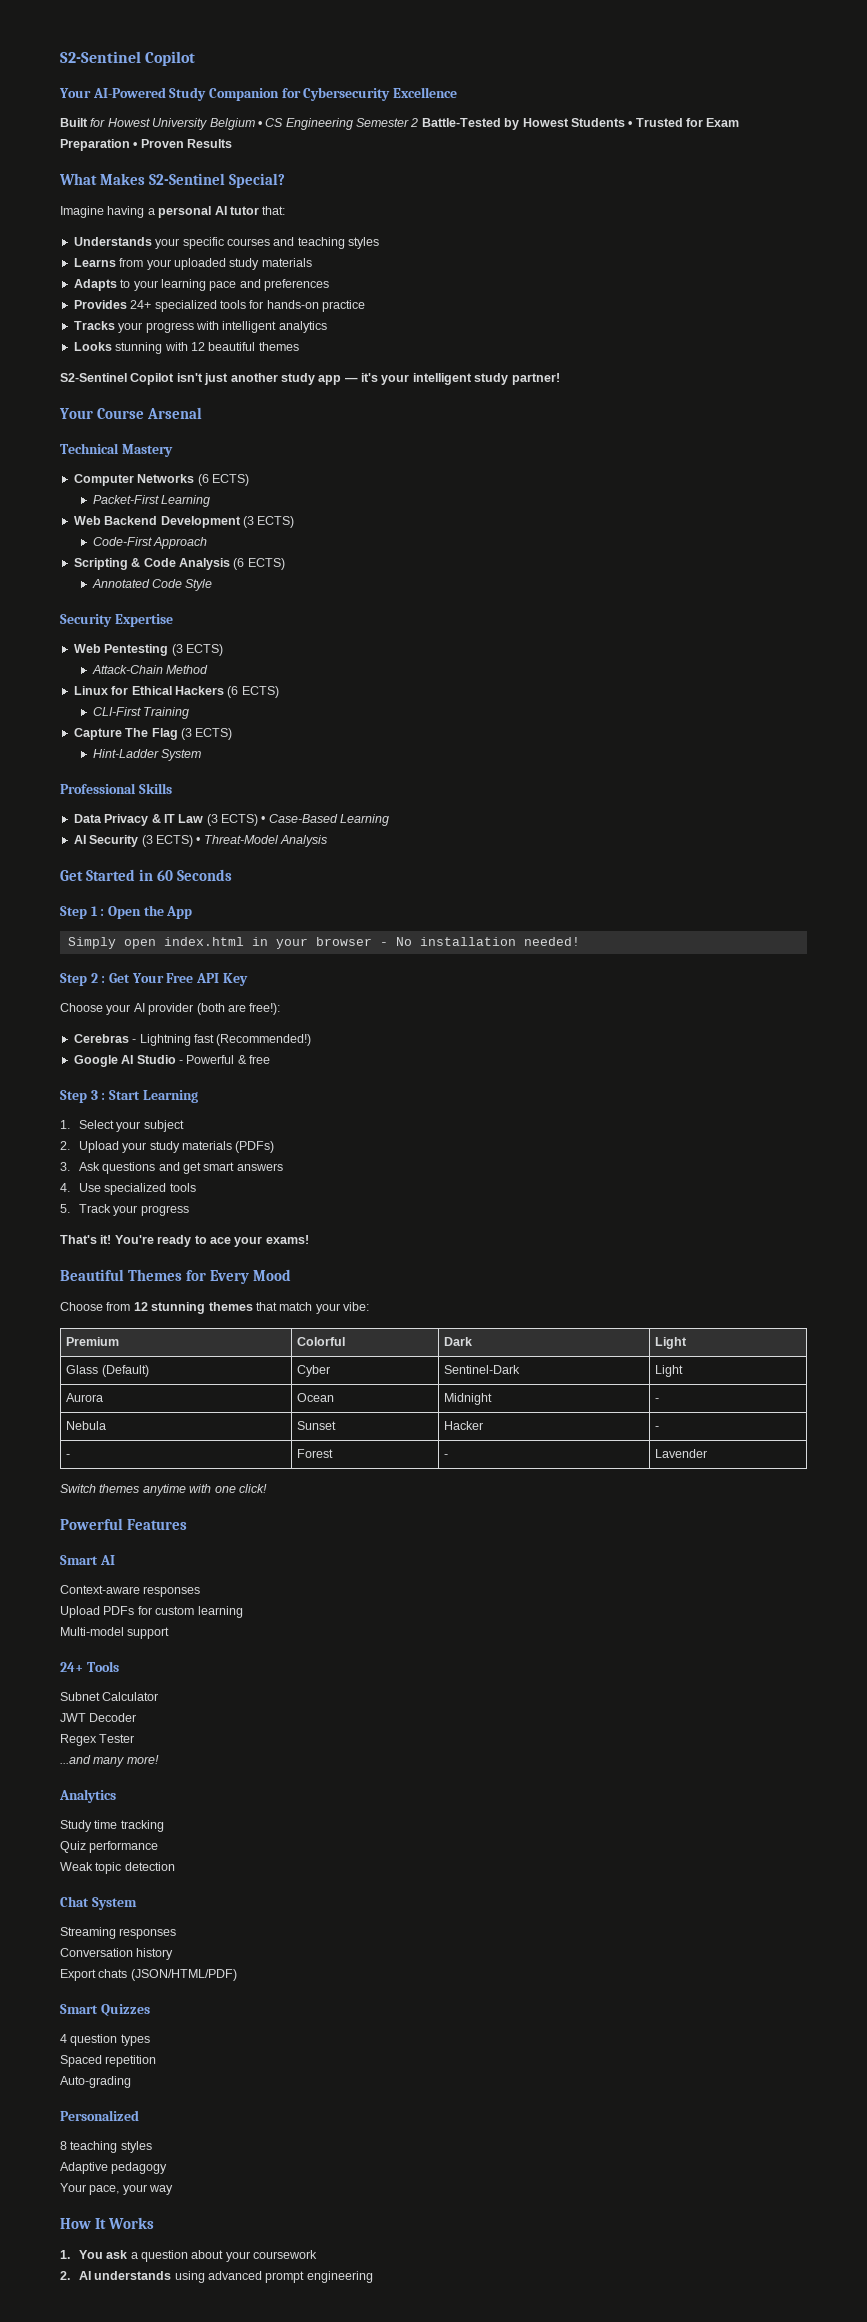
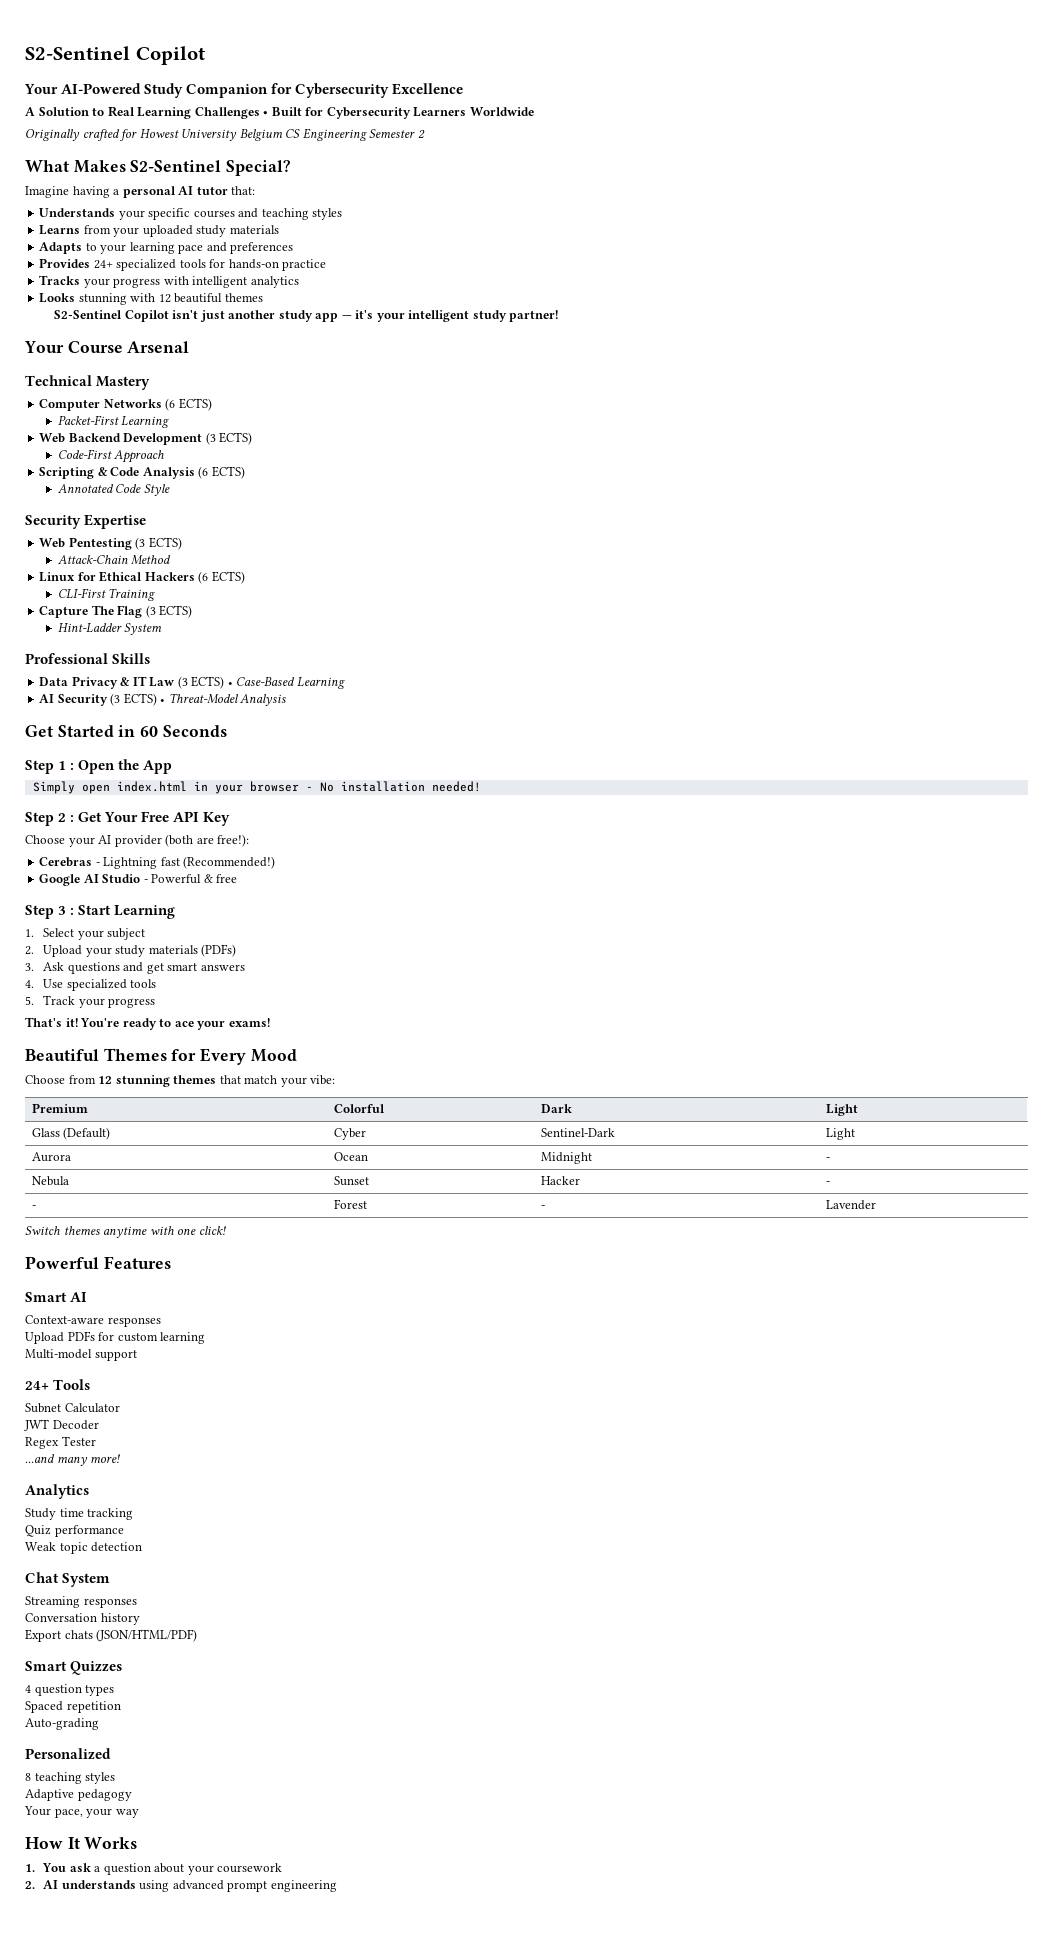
[60,118,88,127] Built -> [25,106,534,119] [25,129,120,141] A Solution to Real Learning Challenges • Built for Cybersecurity Learners Worldwide // Originally crafted
[257,121,262,127] • -> (283, 135) none
[421,118,740,130] [60,139,233,151] Battle-Tested by Howest Students • Trusted for Exam Preparation • Proven Results -> (425, 134) none

